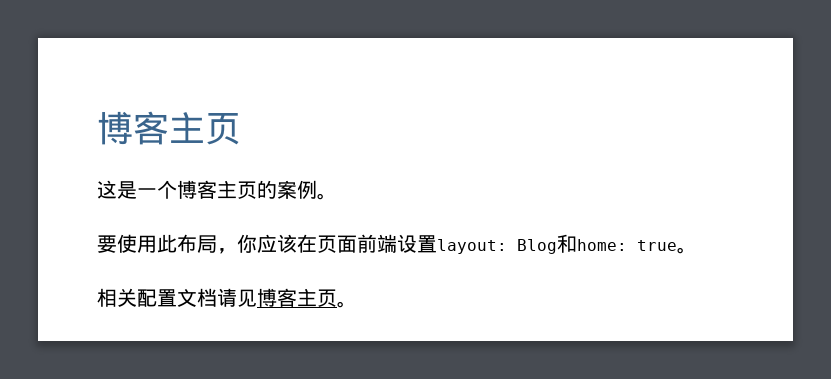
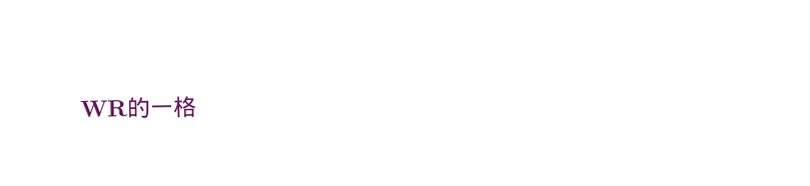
[97,111,241,145] [97,180,337,200] [97,234,697,254] [97,288,357,308] 博客主页 // 这是一个博客主页的案例。 // 要使用此布局，你应该在页面前端设置layout: Blog和home: true。 // 相关配置文档请见博客主页。 -> [80,95,197,120] WR的一格

